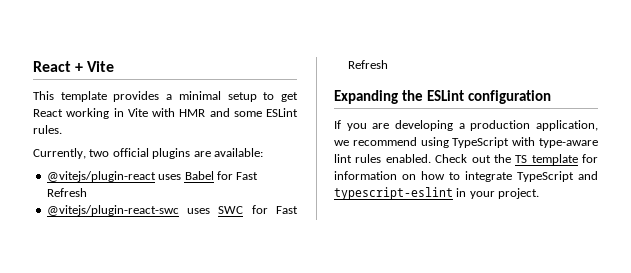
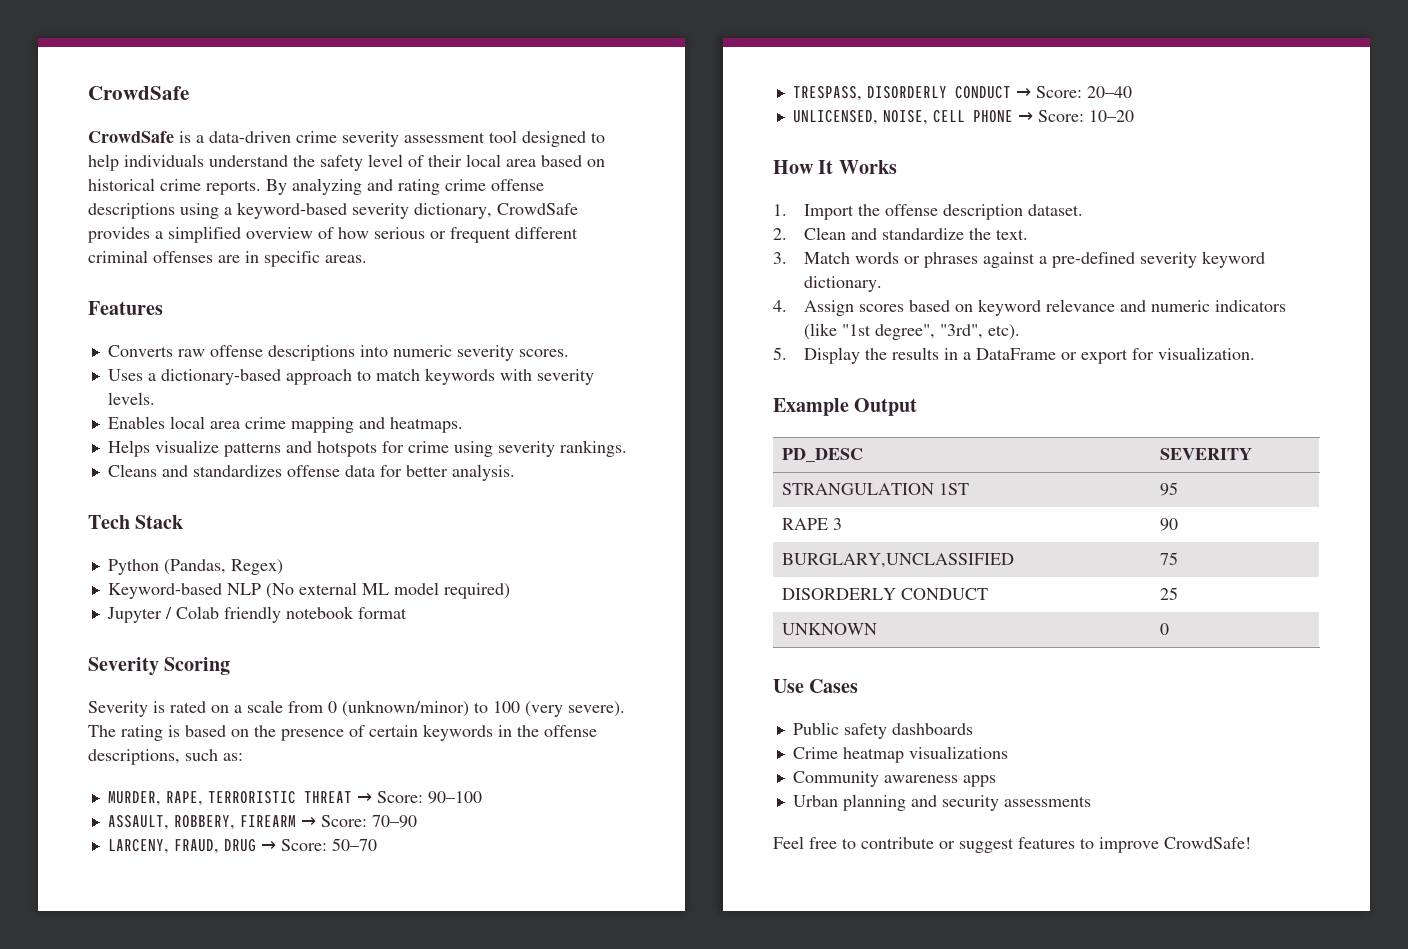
[33,61,115,72] [33,91,298,102] [33,108,298,119] [33,125,62,134] [33,148,263,159] [46,171,259,182] [46,188,87,197] [46,205,298,216] [347,60,388,69] [334,90,551,104] [334,120,598,131] [334,137,598,148] [334,154,598,165] [334,171,598,182] [334,187,540,200] React + Vite // This template provides a minimal setup to get React working in Vite with HMR and some ESLint rules. // Currently, two official plugins are available: // @vitejs/plugin-react uses Babel for Fast Refresh // @vitejs/plugin-react-swc uses SWC for Fast Refresh // Expanding the ESLint configuration // If you are developing a production application, we recommend using TypeScript with type-aware lint rules enabled. Check out the TS template for information on how to integrate TypeScript and typescript-eslint in your project. -> [88,86,189,100] [88,130,605,147] [88,154,605,171] [88,178,544,195] [88,202,578,219] [88,226,578,243] [88,250,367,267] [88,301,163,315] [107,345,569,361] [107,368,594,385] [107,392,155,405] [107,416,463,433] [107,440,627,457] [107,464,515,481] [88,515,184,529] [107,559,283,575] [107,582,510,599] [106,606,407,623] [88,657,231,676] [88,700,625,717] [88,724,597,741] [88,749,243,765] [107,791,482,806] [107,815,417,830] [107,838,377,854] [792,86,1132,101] [792,110,1134,125] [773,160,897,174] [773,204,1083,220] [773,227,1028,240] [773,251,1265,268] [803,276,882,292] [773,299,1286,316] [803,323,1020,340] [773,347,1255,364] [773,398,918,416] [781,448,863,462] [1159,448,1252,460] [781,483,969,495] [1159,482,1178,496] [781,518,842,530] [1159,518,1178,531] [781,553,1014,568] [1159,552,1178,565] [781,588,988,600] [1159,587,1178,600] [781,623,877,635] [1159,623,1169,635] [773,679,859,693] [792,722,973,739] [792,746,1008,763] [792,771,996,787] [792,794,1091,811] [773,836,1251,853] CrowdSafe // CrowdSafe is a data-driven crime severity assessment tool designed to help individuals understand the safety level of their local area based on historical crime reports. By analyzing and rating crime offense descriptions using a keyword-based severity dictionary, CrowdSafe provides a simplified overview of how serious or frequent different criminal offenses are in specific areas. // Features // Converts raw offense descriptions into numeric severity scores. // Uses a dictionary-based approach to match keywords with severity levels. // Enables local area crime mapping and heatmaps. // Helps visualize patterns and hotspots for crime using severity rankings. // Cleans and standardizes offense data for better analysis. // Tech Stack // Python (Pandas, Regex) // Keyword-based NLP (No external ML model required) // Jupyter / Colab friendly notebook format // Severity Scoring // Severity is rated on a scale from 0 (unknown/minor) to 100 (very severe). The rating is based on the presence of certain keywords in the offense descriptions, such as: // MURDER, RAPE, TERRORISTIC THREAT → Score: 90–100 // ASSAULT, ROBBERY, FIREARM → Score: 70–90 // LARCENY, FRAUD, DRUG → Score: 50–70 // TRESPASS, DISORDERLY CONDUCT → Score: 20–40 // UNLICENSED, NOISE, CELL PHONE → Score: 10–20 // How It Works // 1. Import the offense description dataset. // 2. Clean and standardize the text. // 3. Match words or phrases against a pre-defined severity keyword dictionary. // 4. Assign scores based on keyword relevance and numeric indicators (like "1st degree", "3rd", etc). // 5. Display the results in a DataFrame or export for visualization. // Example Output // PD_DESC | SEVERITY // STRANGULATION 1ST | 95 // RAPE 3 | 90 // BURGLARY,UNCLASSIFIED | 75 // DISORDERLY CONDUCT | 25 // UNKNOWN | 0 // Use Cases // Public safety dashboards // Crime heatmap visualizations // Community awareness apps // Urban planning and security assessments // Feel free to contribute or suggest features to improve CrowdSafe!

